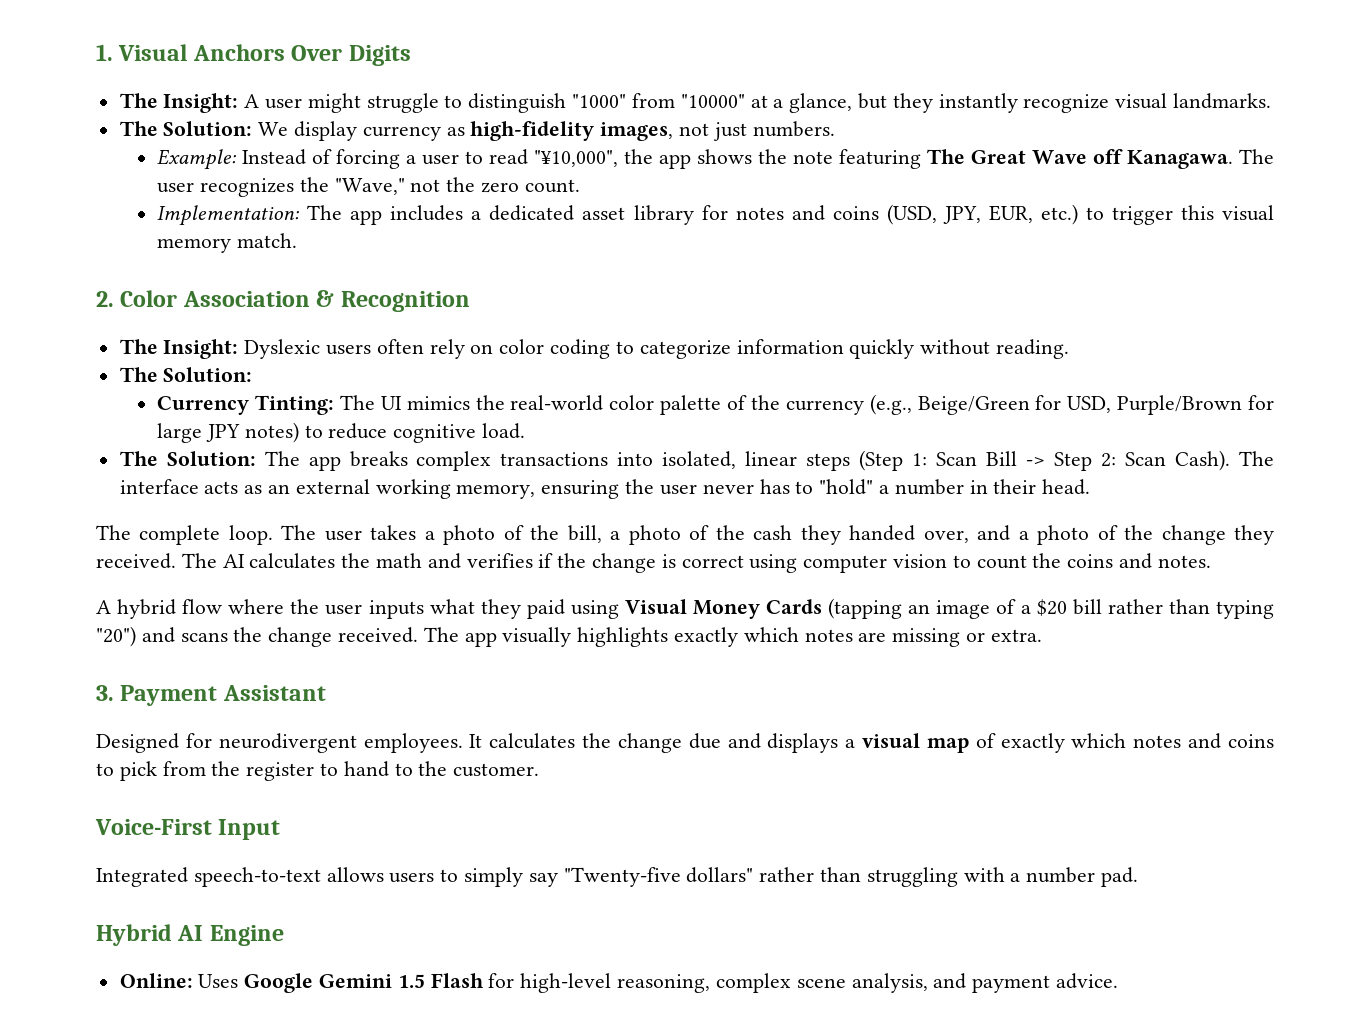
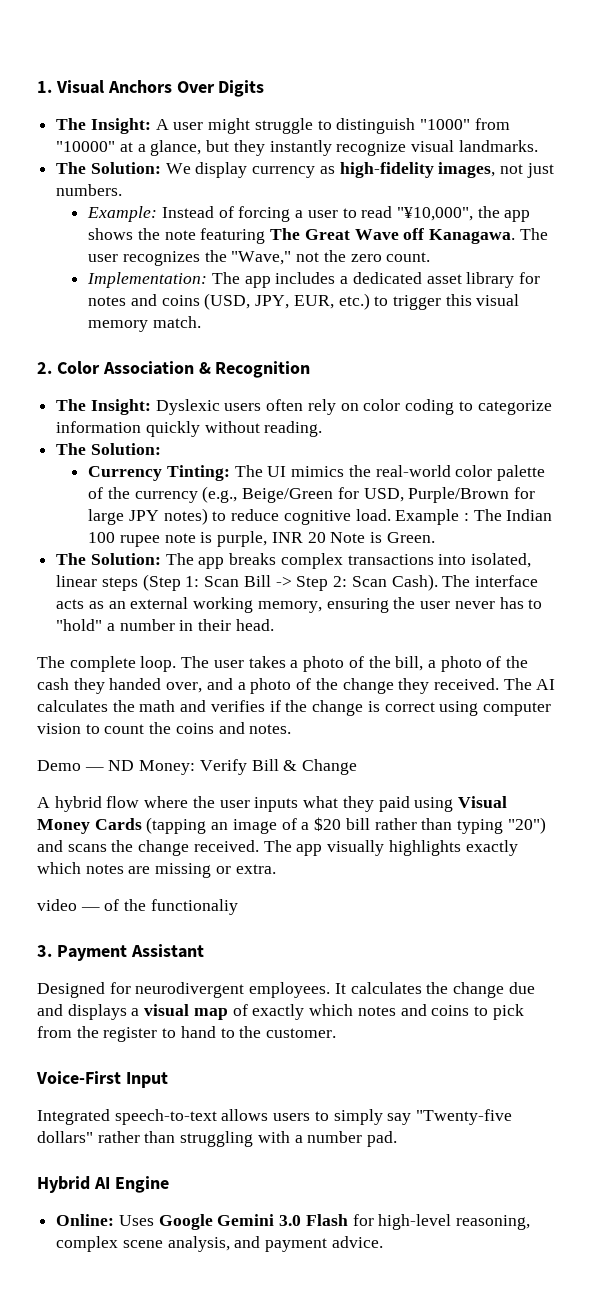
(526, 431) none -> [395,509,553,525] [88,531,435,547] Example : The Indian 100 rupee note is purple, INR 20 Note is Green.
(1211, 561) none -> [37,759,358,775] // Demo — ND Money: Verify Bill & Change
(1042, 635) none -> [37,899,238,915] // video — of the functionaliy
[397,974,425,988] 1.5 -> [279,1215,302,1226] 3.0

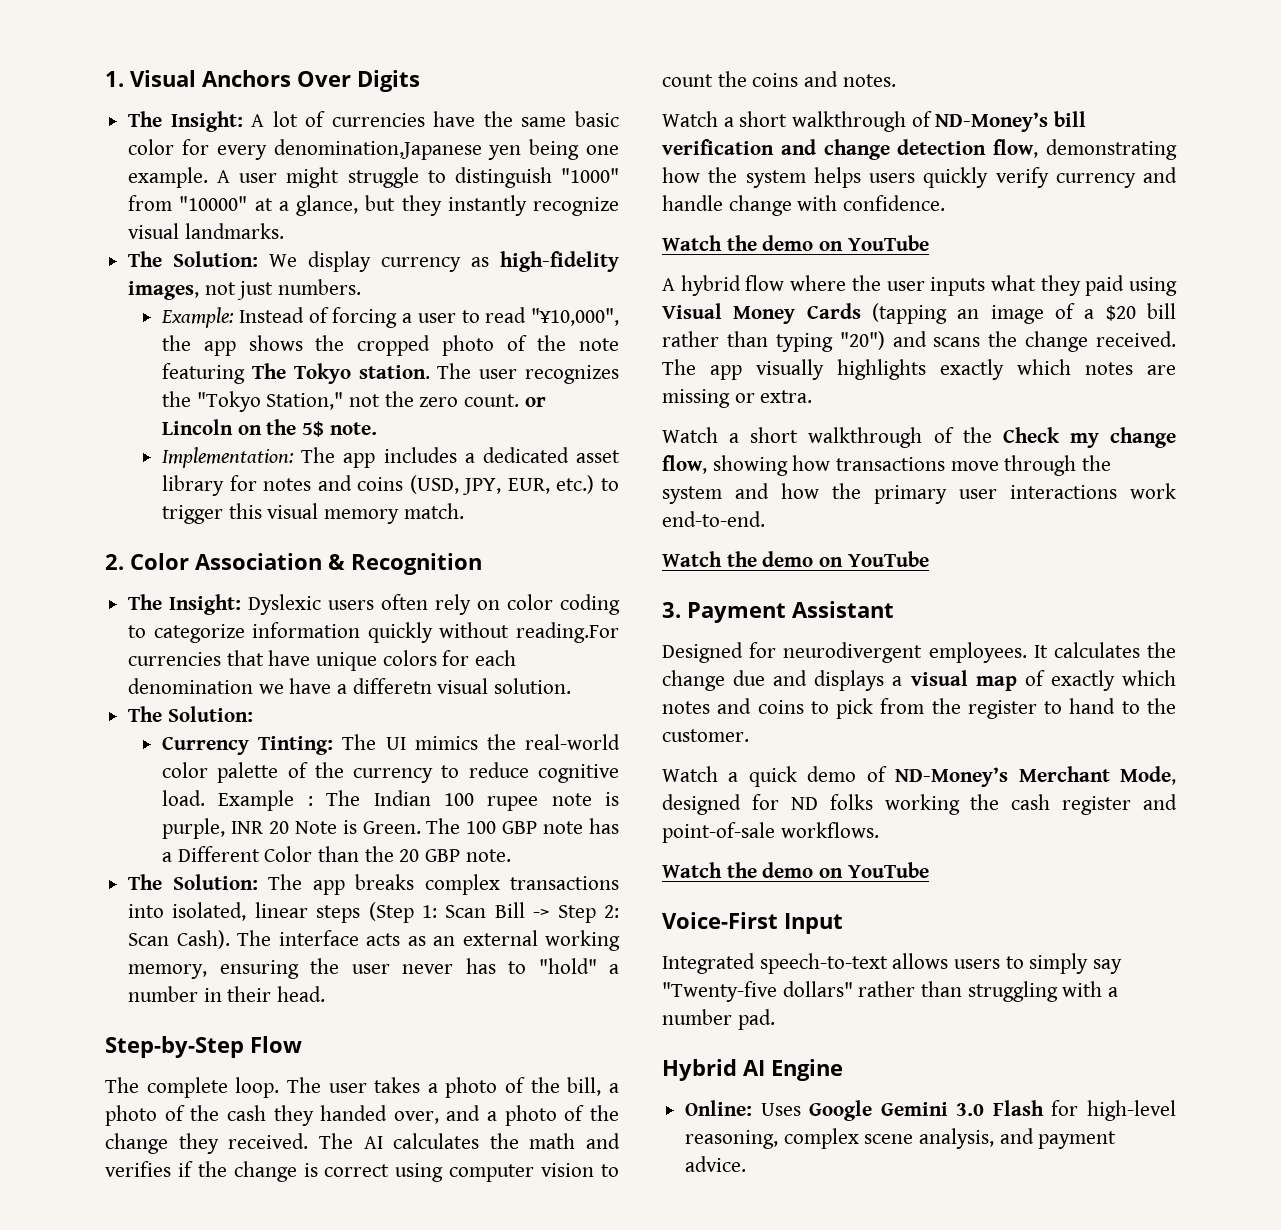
(169, 124) none -> [272,111,619,127] [128,139,619,160] [128,167,231,188] lot of currencies have the same basic color for every denomination,Japanese yen being one example. A
[164,228,516,244] note featuring The Great Wave off Kanagawa. -> [357,335,619,356] [162,363,430,384] cropped photo of the note featuring The Tokyo station.
[231,251,292,265] "Wave," -> [196,391,344,412] "Tokyo Station,"
(431, 257) none -> [524,397,546,407] [162,419,377,437] or Lincoln on the 5$ note.
[264,421,323,437] reading. -> [516,622,619,643] [128,650,517,671] [128,678,572,694] reading.For currencies that have unique colors for each denomination we have a differetn visual solution.
[202,486,536,503] [88,508,208,525] (e.g., Beige/Green for USD, Purple/Brown for large JPY notes) -> (434, 775) none
(435, 537) none -> [426,818,619,834] [162,846,511,862] The 100 GBP note has a Different Color than the 20 GBP note.
(274, 625) none -> [105,1036,302,1058] // Step-by-Step Flow
[37,759,358,775] Demo — ND Money: Verify Bill & Change -> [662,111,1087,132] [662,139,1177,160] [662,167,1177,188] [662,195,946,216] [662,235,929,251] Watch a short walkthrough of ND-Money’s bill verification and change detection flow, demonstrating how the system helps users quickly verify currency and handle change with confidence. // Watch the demo on YouTube
[37,899,238,915] video — of the functionaliy -> [662,427,1176,448] [662,455,1112,476] [662,483,1176,504] [662,511,765,527] [662,551,929,567] Watch a short walkthrough of the Check my change flow, showing how transactions move through the system and how the primary user interactions work end-to-end. // Watch the demo on YouTube
(337, 1033) none -> [662,766,1176,787] [662,794,1177,815] [662,822,879,843] [662,862,929,878] // Watch a quick demo of ND-Money’s Merchant Mode, designed for ND folks working the cash register and point-of-sale workflows. // Watch the demo on YouTube

